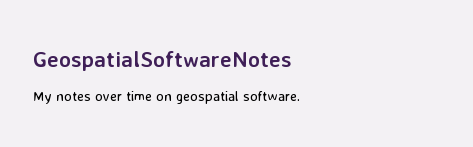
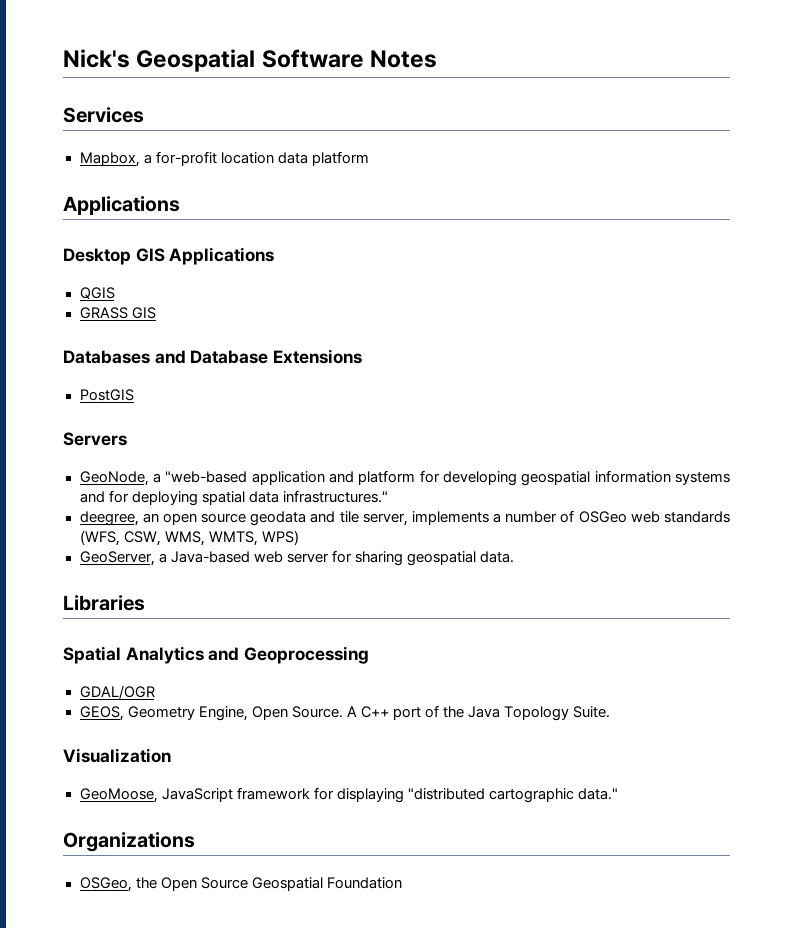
[33,51,292,71] [33,91,300,104] GeospatialSoftwareNotes // My notes over time on geospatial software. -> [63,49,438,72] [63,107,144,123] [79,151,369,167] [63,196,180,215] [63,247,275,265] [79,287,115,299] [79,307,156,319] [63,349,363,364] [79,389,134,401] [63,432,127,446] [79,470,731,486] [79,490,388,506] [79,510,731,526] [79,530,299,546] [79,550,514,566] [63,595,145,611] [63,646,370,664] [79,685,155,699] [79,705,611,721] [63,748,171,763] [79,787,618,803] [63,832,195,852] [79,877,402,892] Nick's Geospatial Software Notes // Services // Mapbox, a for-profit location data platform // Applications // Desktop GIS Applications // QGIS // GRASS GIS // Databases and Database Extensions // PostGIS // Servers // GeoNode, a "web-based application and platform for developing geospatial information systems and for deploying spatial data infrastructures." // deegree, an open source geodata and tile server, implements a number of OSGeo web standards (WFS, CSW, WMS, WMTS, WPS) // GeoServer, a Java-based web server for sharing geospatial data. // Libraries // Spatial Analytics and Geoprocessing // GDAL/OGR // GEOS, Geometry Engine, Open Source. A C++ port of the Java Topology Suite. // Visualization // GeoMoose, JavaScript framework for displaying "distributed cartographic data." // Organizations // OSGeo, the Open Source Geospatial Foundation

